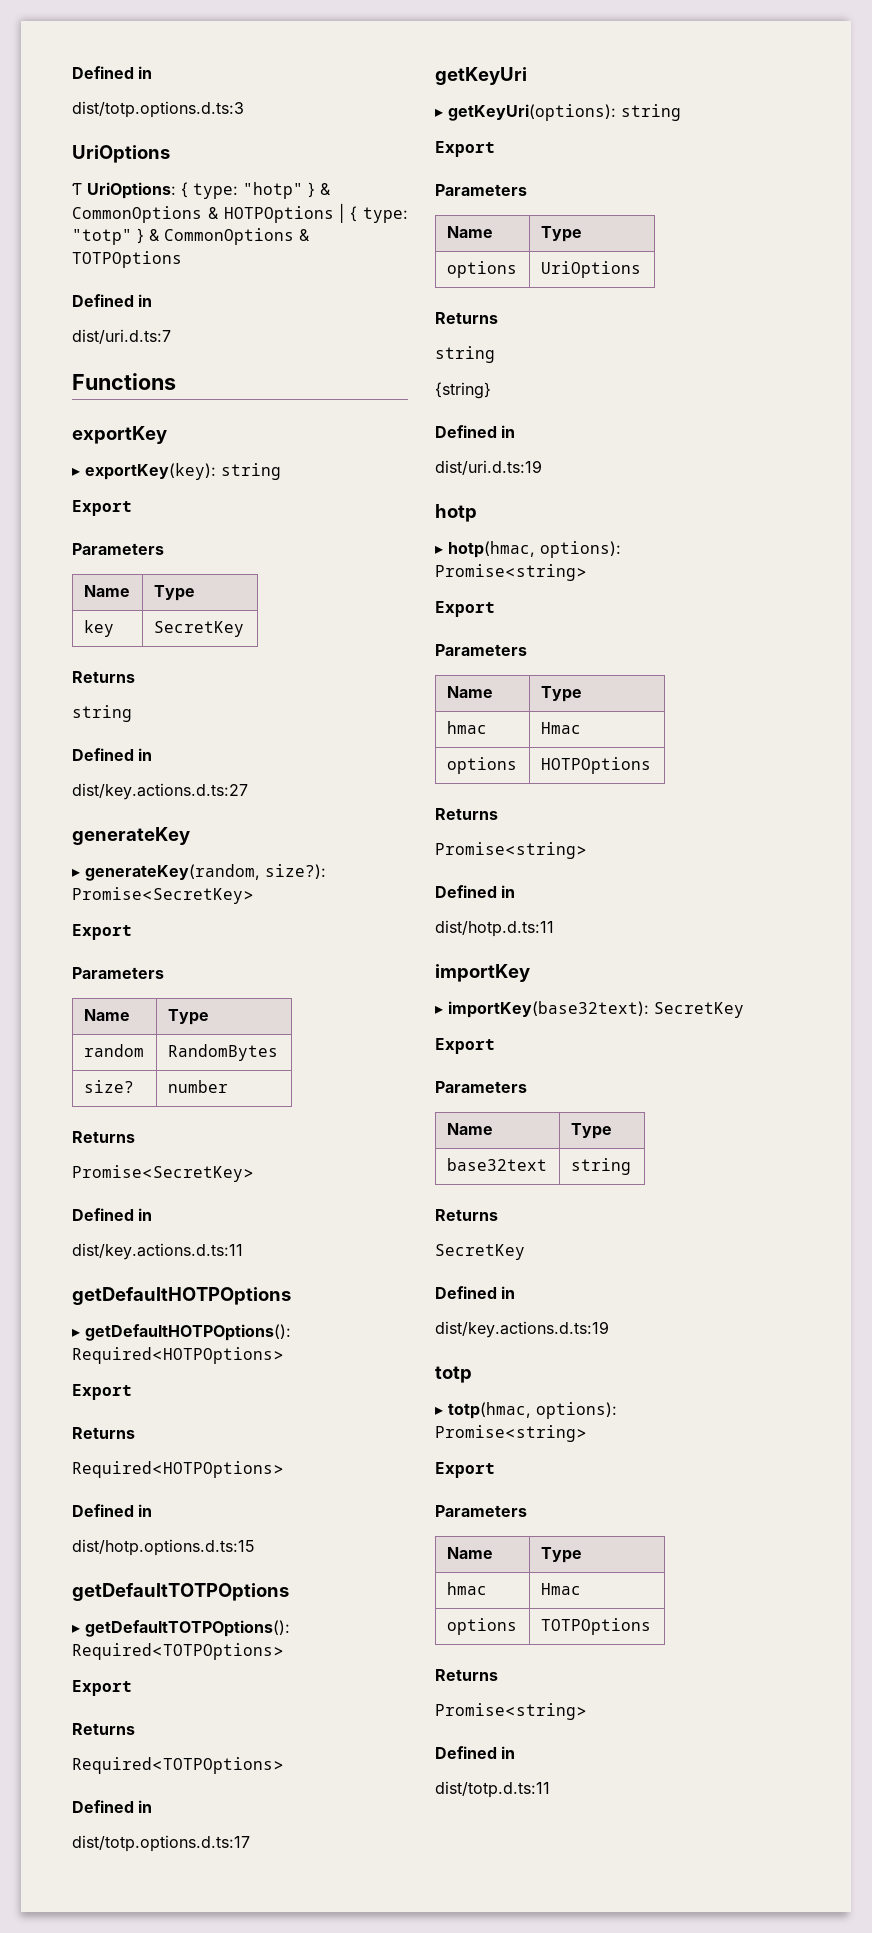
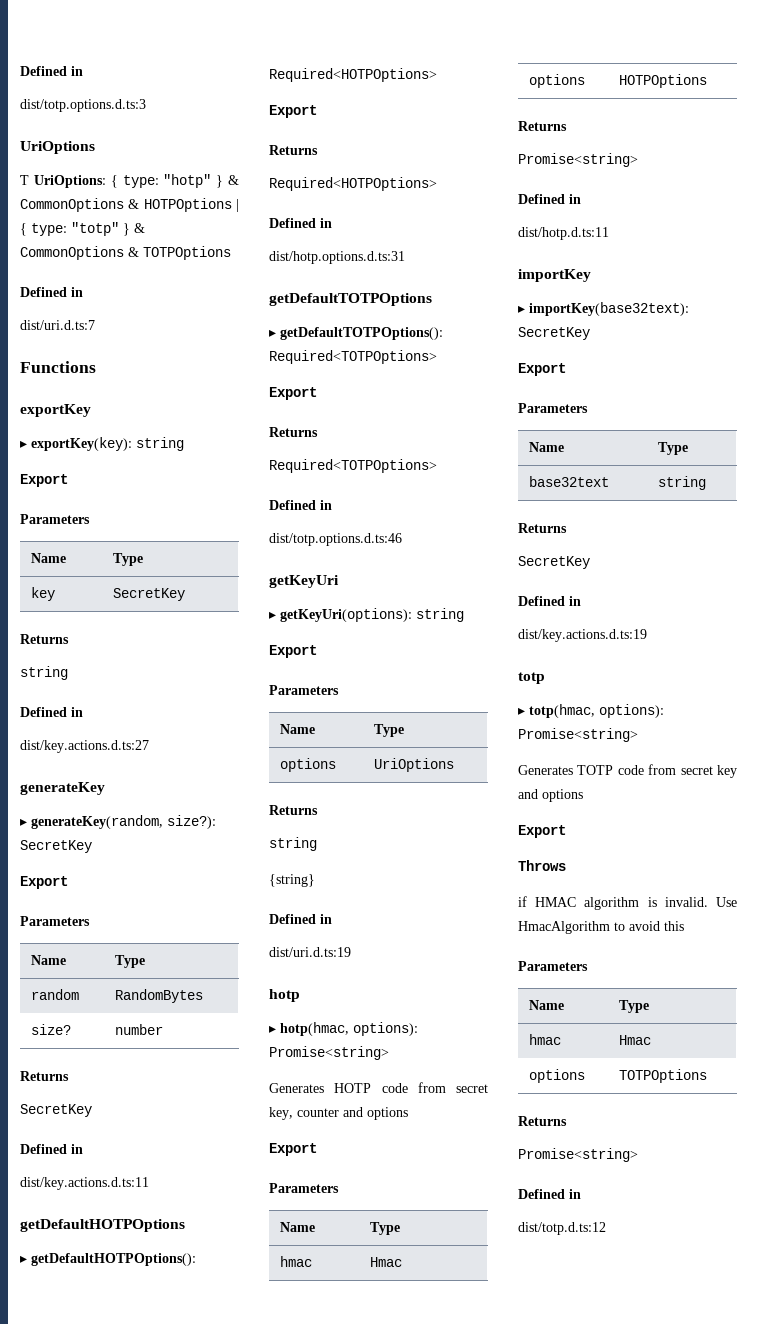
[72,887,254,904] Promise<SecretKey> -> [20,840,92,853] SecretKey
[72,1165,254,1182] Promise<SecretKey> -> [20,1104,92,1117] SecretKey
[72,1539,255,1556] dist/hotp.options.d.ts:15 -> [269,251,405,264] dist/hotp.options.d.ts:31
[72,1835,250,1852] dist/totp.options.d.ts:17 -> [269,533,402,546] dist/totp.options.d.ts:46
(587, 572) none -> [269,1082,488,1093] [269,1107,408,1120] // Generates HOTP code from secret key, counter and options
[435,1462,495,1478] Export -> [518,764,737,778] [518,789,583,802] [518,825,566,838] [518,860,566,871] [518,896,737,910] [518,921,684,934] Generates TOTP code from secret key and options // Export // Throws // if HMAC algorithm is invalid. Use HmacAlgorithm to avoid this
[435,1781,550,1798] dist/totp.d.ts:11 -> [518,1222,606,1235] dist/totp.d.ts:12

